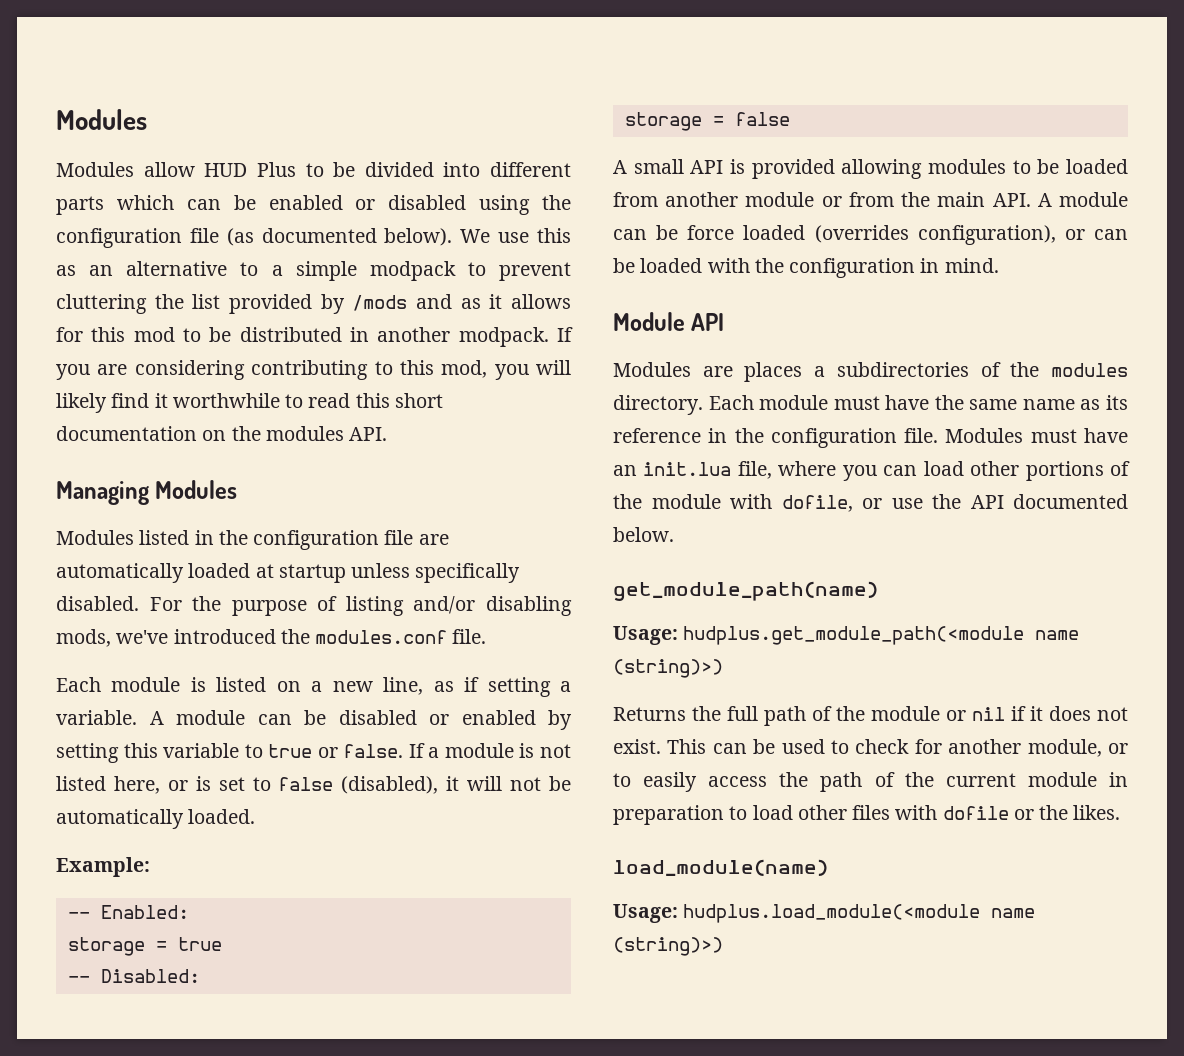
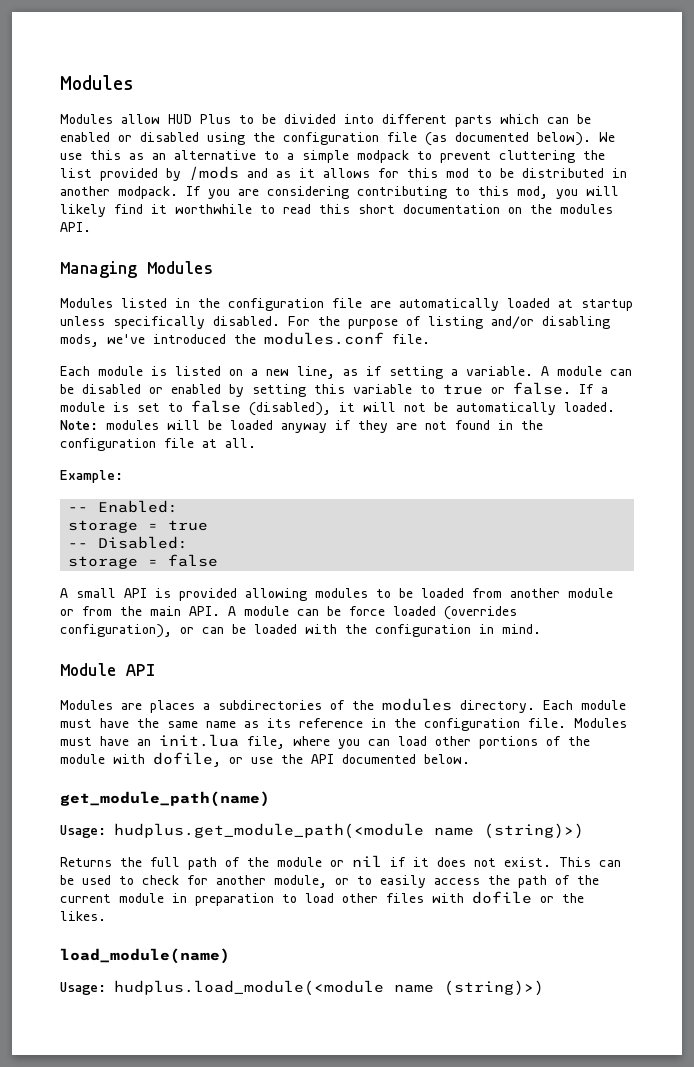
[540,744,571,758] [56,776,211,794] not listed here, or is -> (129, 407) none
(256, 816) none -> [60,420,543,433] [60,438,256,451] Note: modules will be loaded anyway if they are not found in the configuration file at all.

